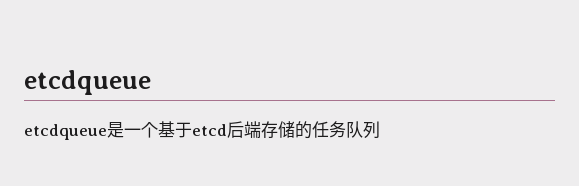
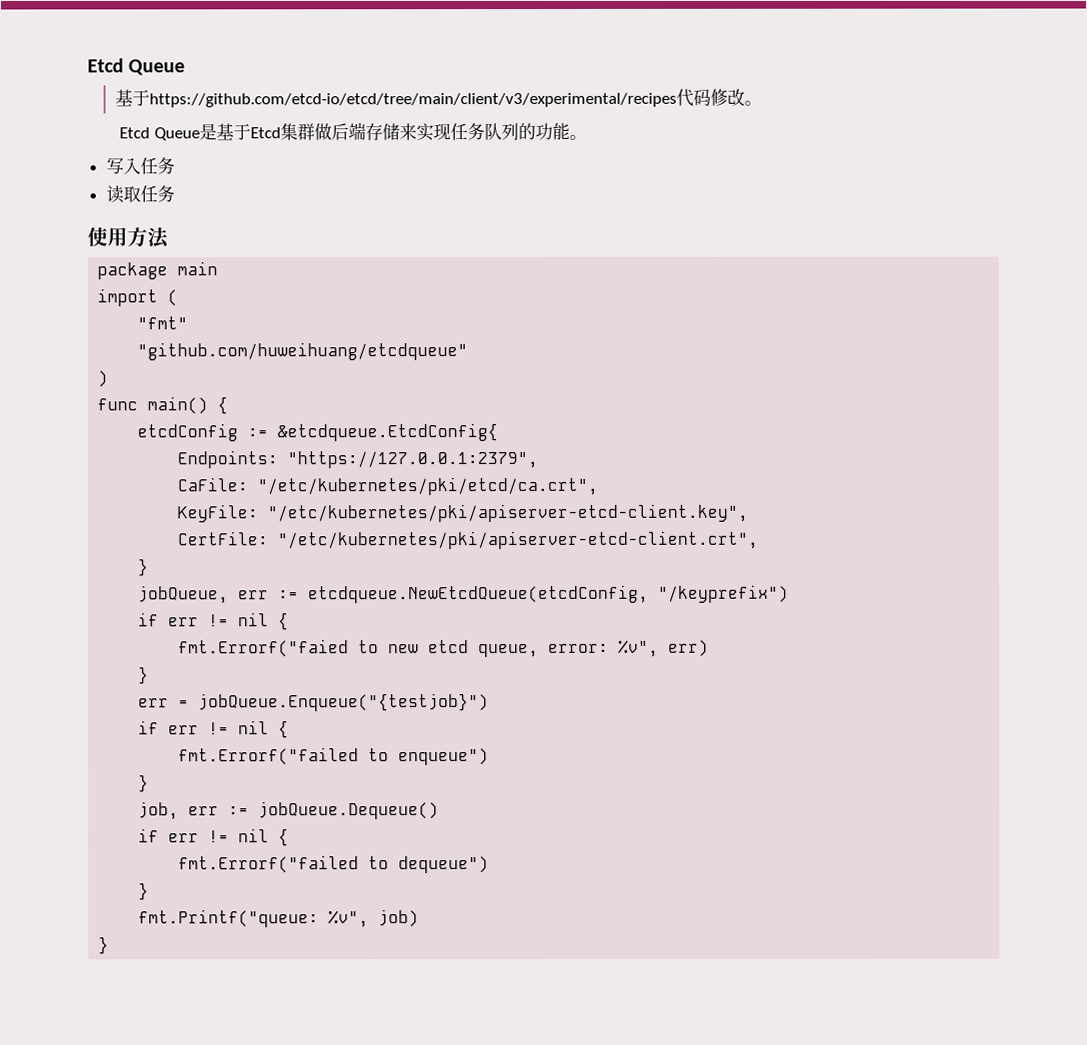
[24,70,151,95] [24,121,227,140] etcdqueue // etcdqueue是一个基于etcd -> [87,58,186,76] [114,88,762,108] [119,123,332,141] Etcd Queue // 基于https://github.com/etcd-io/etcd/tree/main/client/v3/experimental/recipes代码修改。 // Etcd Queue是基于Etcd集群做
[295,121,312,139] 的 -> [398,123,451,142] 来实现
(380, 130) none -> [517,122,587,141] [105,157,175,175] [105,185,175,204] [87,227,169,249] [97,261,219,280] [97,288,179,307] [137,316,189,330] [137,342,469,361] [97,370,109,388] [97,396,229,415] [137,423,499,442] [177,450,539,469] [177,476,599,496] [177,503,749,523] [178,530,760,550] [138,558,150,577] [138,584,790,604] [138,612,290,631] [178,639,710,658] [138,666,150,685] [138,693,490,712] [138,720,290,739] [178,747,490,766] [138,774,150,793] [138,801,440,820] [138,828,290,847] [178,855,490,874] [138,882,150,901] [138,909,420,928] [98,936,110,955] 的功能。 // 写入任务 // 读取任务 // 使用方法 // package main // import ( // "fmt" // "github.com/huweihuang/etcdqueue" // ) // func main() { // etcdConfig := &etcdqueue.EtcdConfig{ // Endpoints: "https://127.0.0.1:2379", // CaFile: "/etc/kubernetes/pki/etcd/ca.crt", // KeyFile: "/etc/kubernetes/pki/apiserver-etcd-client.key", // CertFile: "/etc/kubernetes/pki/apiserver-etcd-client.crt", // } // jobQueue, err := etcdqueue.NewEtcdQueue(etcdConfig, "/keyprefix") // if err != nil { // fmt.Errorf("faied to new etcd queue, error: %v", err) // } // err = jobQueue.Enqueue("{testjob}") // if err != nil { // fmt.Errorf("failed to enqueue") // } // job, err := jobQueue.Dequeue() // if err != nil { // fmt.Errorf("failed to dequeue") // } // fmt.Printf("queue: %v", job) // }

